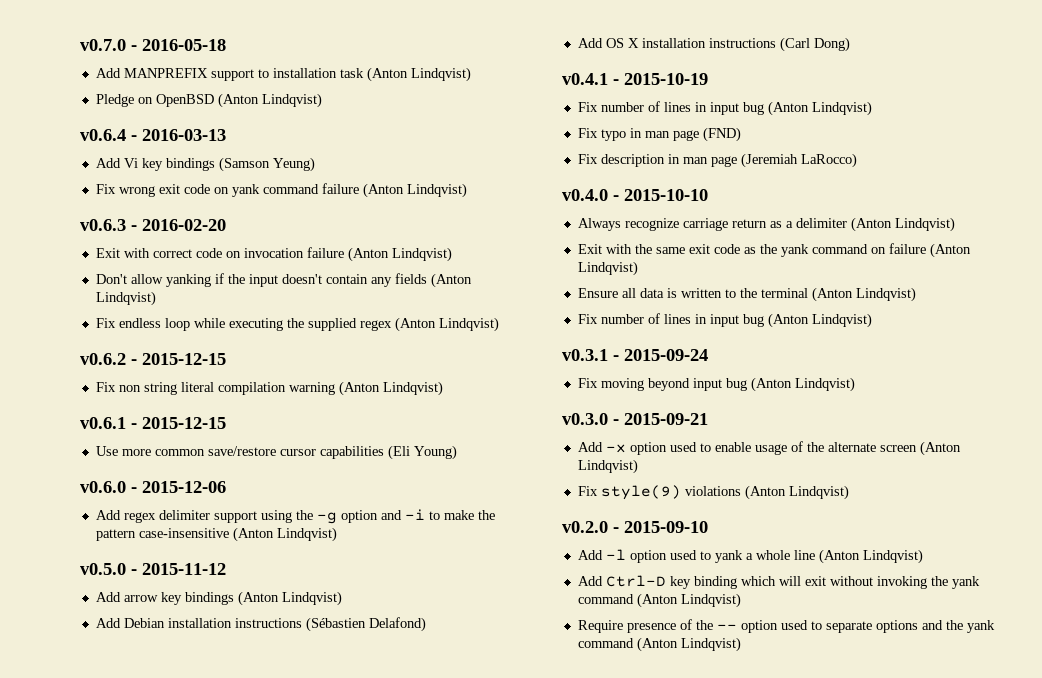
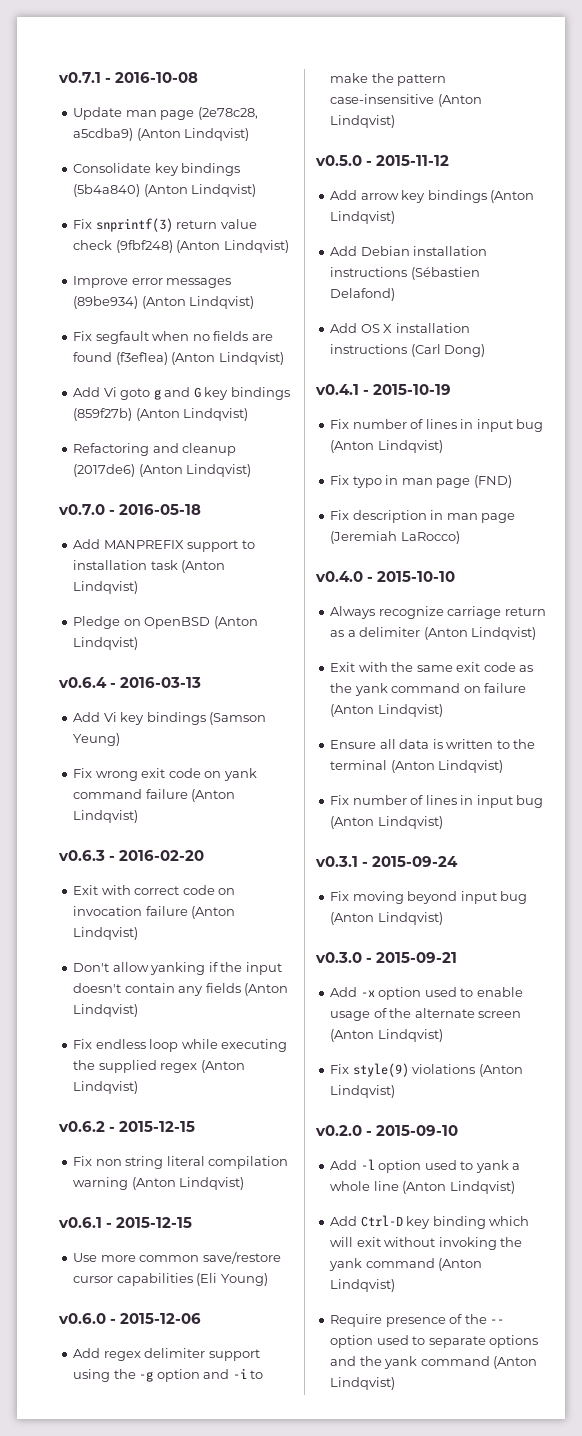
(80, 45) none -> [58,72,199,83] [73,107,258,120] [73,128,250,141] [73,163,241,176] [73,184,257,197] [73,218,257,232] [73,240,289,253] [73,276,232,288] [73,296,255,309] [73,331,273,344] [73,352,284,365] [73,387,290,400] [73,408,249,421] [73,443,237,456] [73,464,252,477] v0.7.1 - 2016-10-08 // Update man page (2e78c28, a5cdba9) (Anton Lindqvist) // Consolidate key bindings (5b4a840) (Anton Lindqvist) // Fix snprintf(3) return value check (9fbf248) (Anton Lindqvist) // Improve error messages (89be934) (Anton Lindqvist) // Fix segfault when no fields are found (f3ef1ea) (Anton Lindqvist) // Add Vi goto g and G key bindings (859f27b) (Anton Lindqvist) // Refactoring and cleanup (2017de6) (Anton Lindqvist) //

